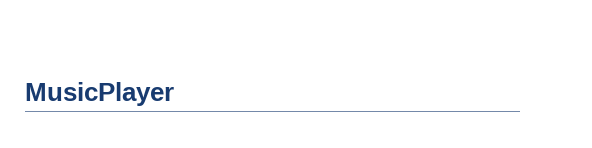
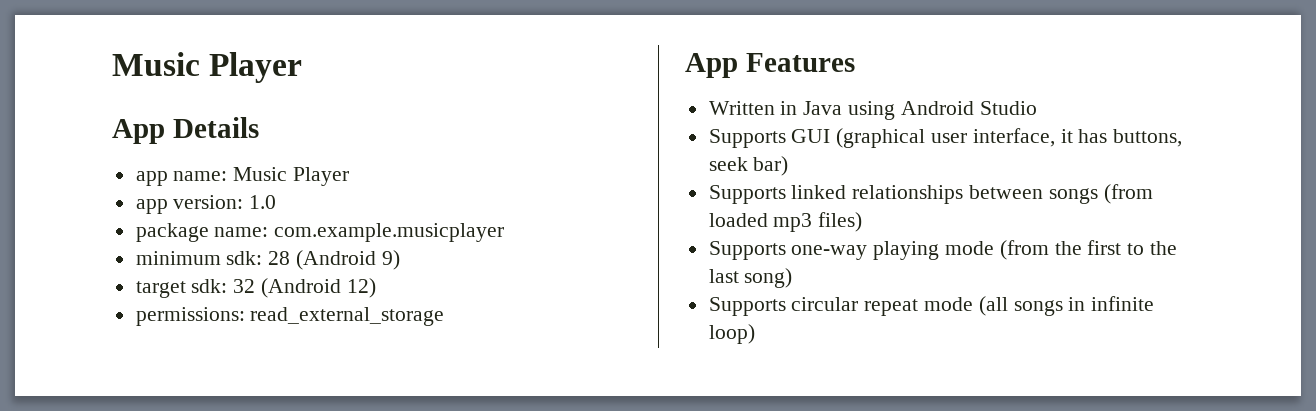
[25,82,174,106] MusicPlayer -> [112,52,303,83] [112,117,259,144] [135,167,350,186] [135,195,277,214] [135,223,505,242] [135,250,400,270] [135,278,376,298] [135,307,445,326] [685,53,855,78] [708,101,1037,120] [708,128,1183,148] [708,156,789,176] [708,184,1153,204] [708,212,863,232] [708,240,1178,260] [708,268,793,288] [708,296,1155,316] [708,324,755,344] Music Player // App Details // app name: Music Player // app version: 1.0 // package name: com.example.musicplayer // minimum sdk: 28 (Android 9) // target sdk: 32 (Android 12) // permissions: read_external_storage // App Features // Written in Java using Android Studio // Supports GUI (graphical user interface, it has buttons, seek bar) // Supports linked relationships between songs (from loaded mp3 files) // Supports one-way playing mode (from the first to the last song) // Supports circular repeat mode (all songs in infinite loop)

